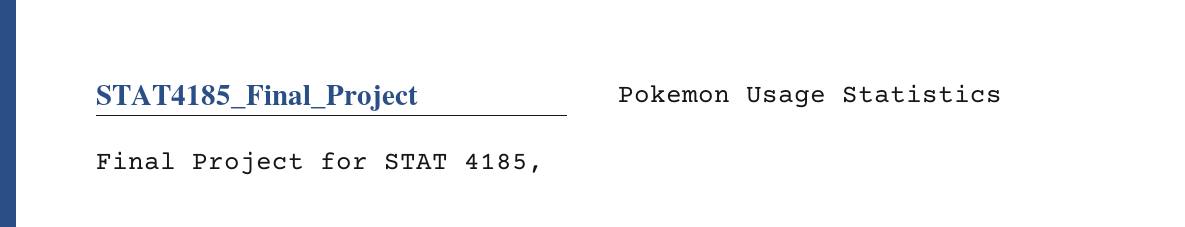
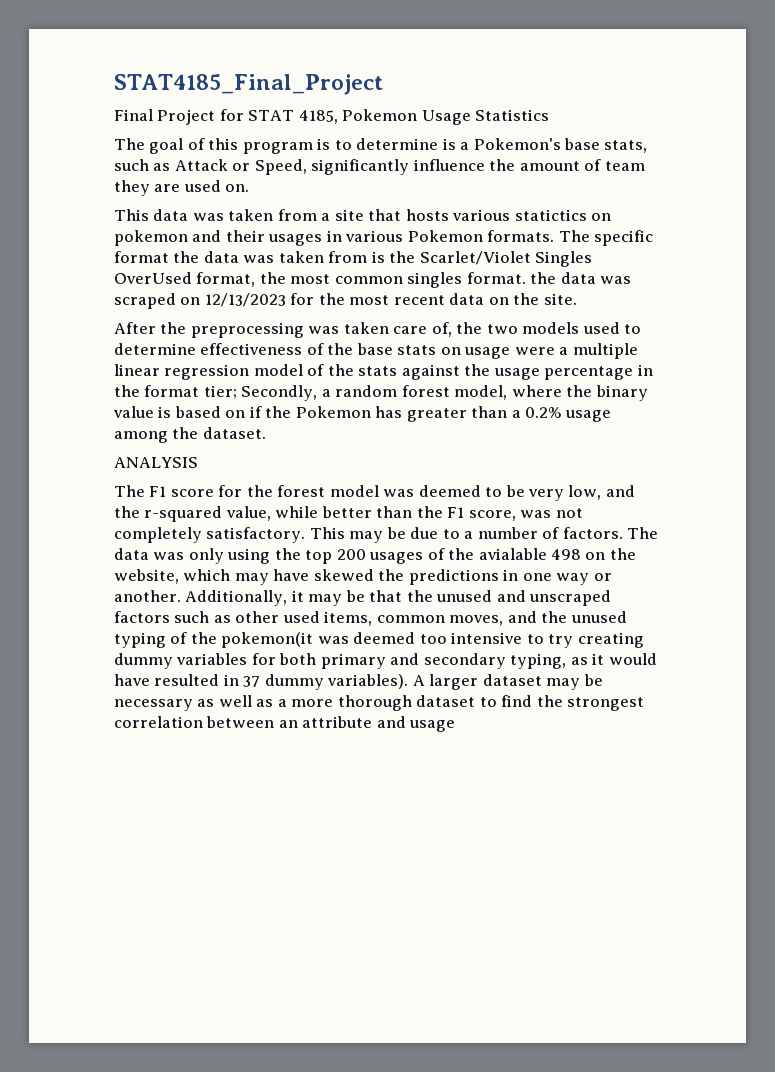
(1002, 93) none -> [114,138,648,154] [114,159,645,175] [114,180,250,196] [114,209,612,221] [114,230,654,246] [114,251,593,267] [114,272,632,288] [114,293,577,309] [114,322,642,338] [114,343,638,359] [114,364,653,380] [114,385,648,401] [113,406,612,422] [114,427,266,443] [114,457,198,468] [114,485,635,501] [114,506,583,522] [114,527,659,543] [114,548,636,564] [114,569,612,585] [114,590,612,606] [114,611,627,626] [114,632,644,648] [114,653,657,669] [114,674,603,690] [114,695,645,711] [114,716,456,732] // The goal of this program is to determine is a Pokemon's base stats, such as Attack or Speed, significantly influence the amount of team they are used on. // This data was taken from a site that hosts various statictics on pokemon and their usages in various Pokemon formats. The specific format the data was taken from is the Scarlet/Violet Singles OverUsed format, the most common singles format. the data was scraped on 12/13/2023 for the most recent data on the site. // After the preprocessing was taken care of, the two models used to determine effectiveness of the base stats on usage were a multiple linear regression model of the stats against the usage percentage in the format tier; Secondly, a random forest model, where the binary value is based on if the Pokemon has greater than a 0.2% usage among the dataset. // ANALYSIS // The F1 score for the forest model was deemed to be very low, and the r-squared value, while better than the F1 score, was not completely satisfactory. This may be due to a number of factors. The data was only using the top 200 usages of the avialable 498 on the website, which may have skewed the predictions in one way or another. Additionally, it may be that the unused and unscraped factors such as other used items, common moves, and the unused typing of the pokemon(it was deemed too intensive to try creating dummy variables for both primary and secondary typing, as it would have resulted in 37 dummy variables). A larger dataset may be necessary as well as a more thorough dataset to find the strongest correlation between an attribute and usage

